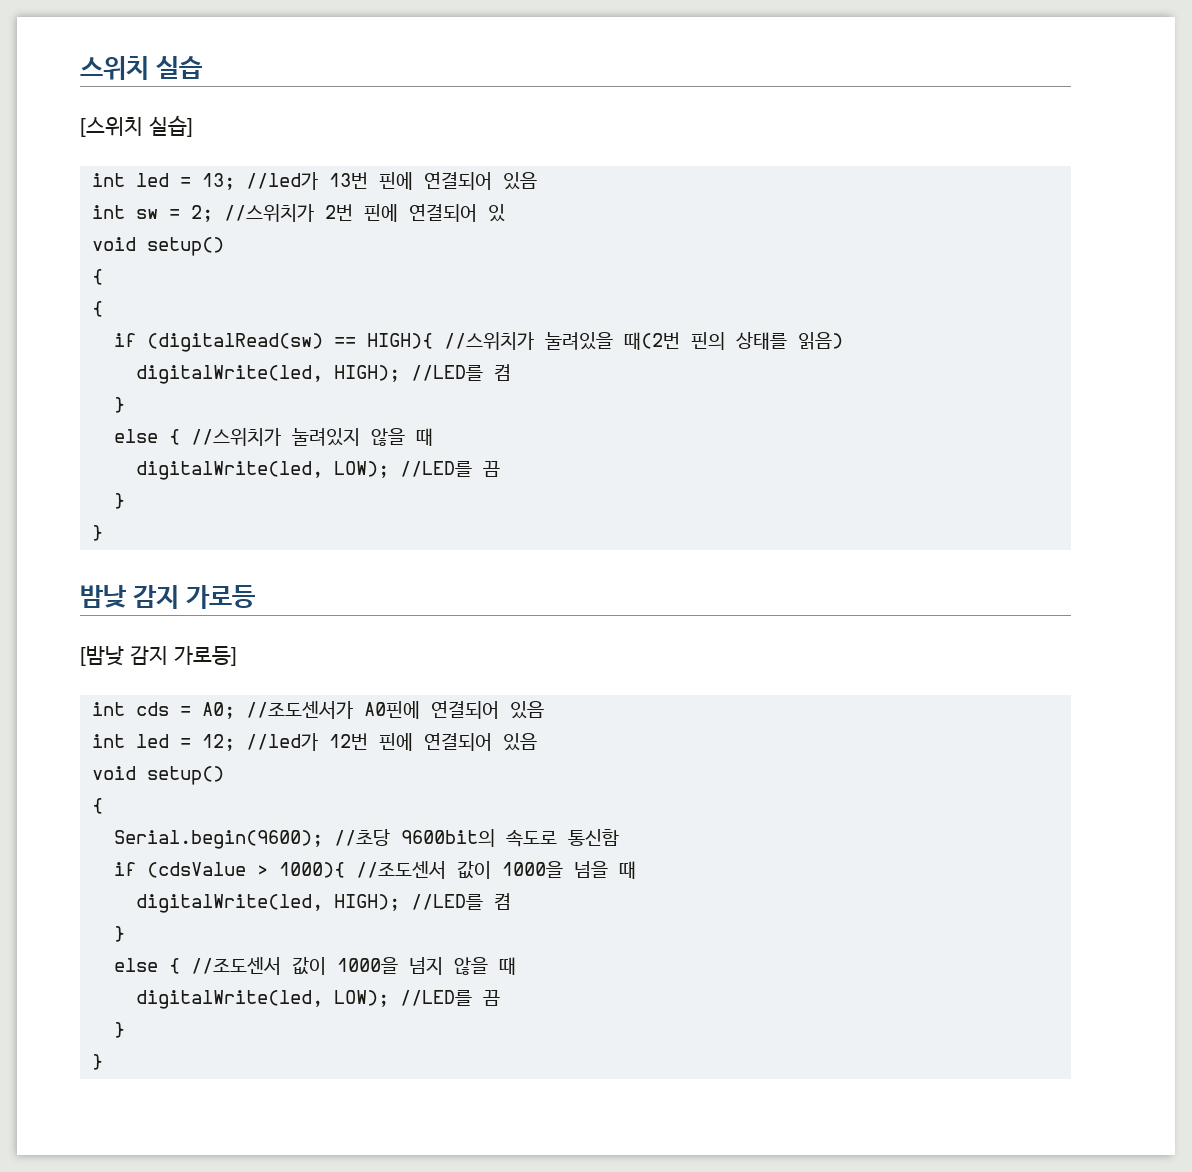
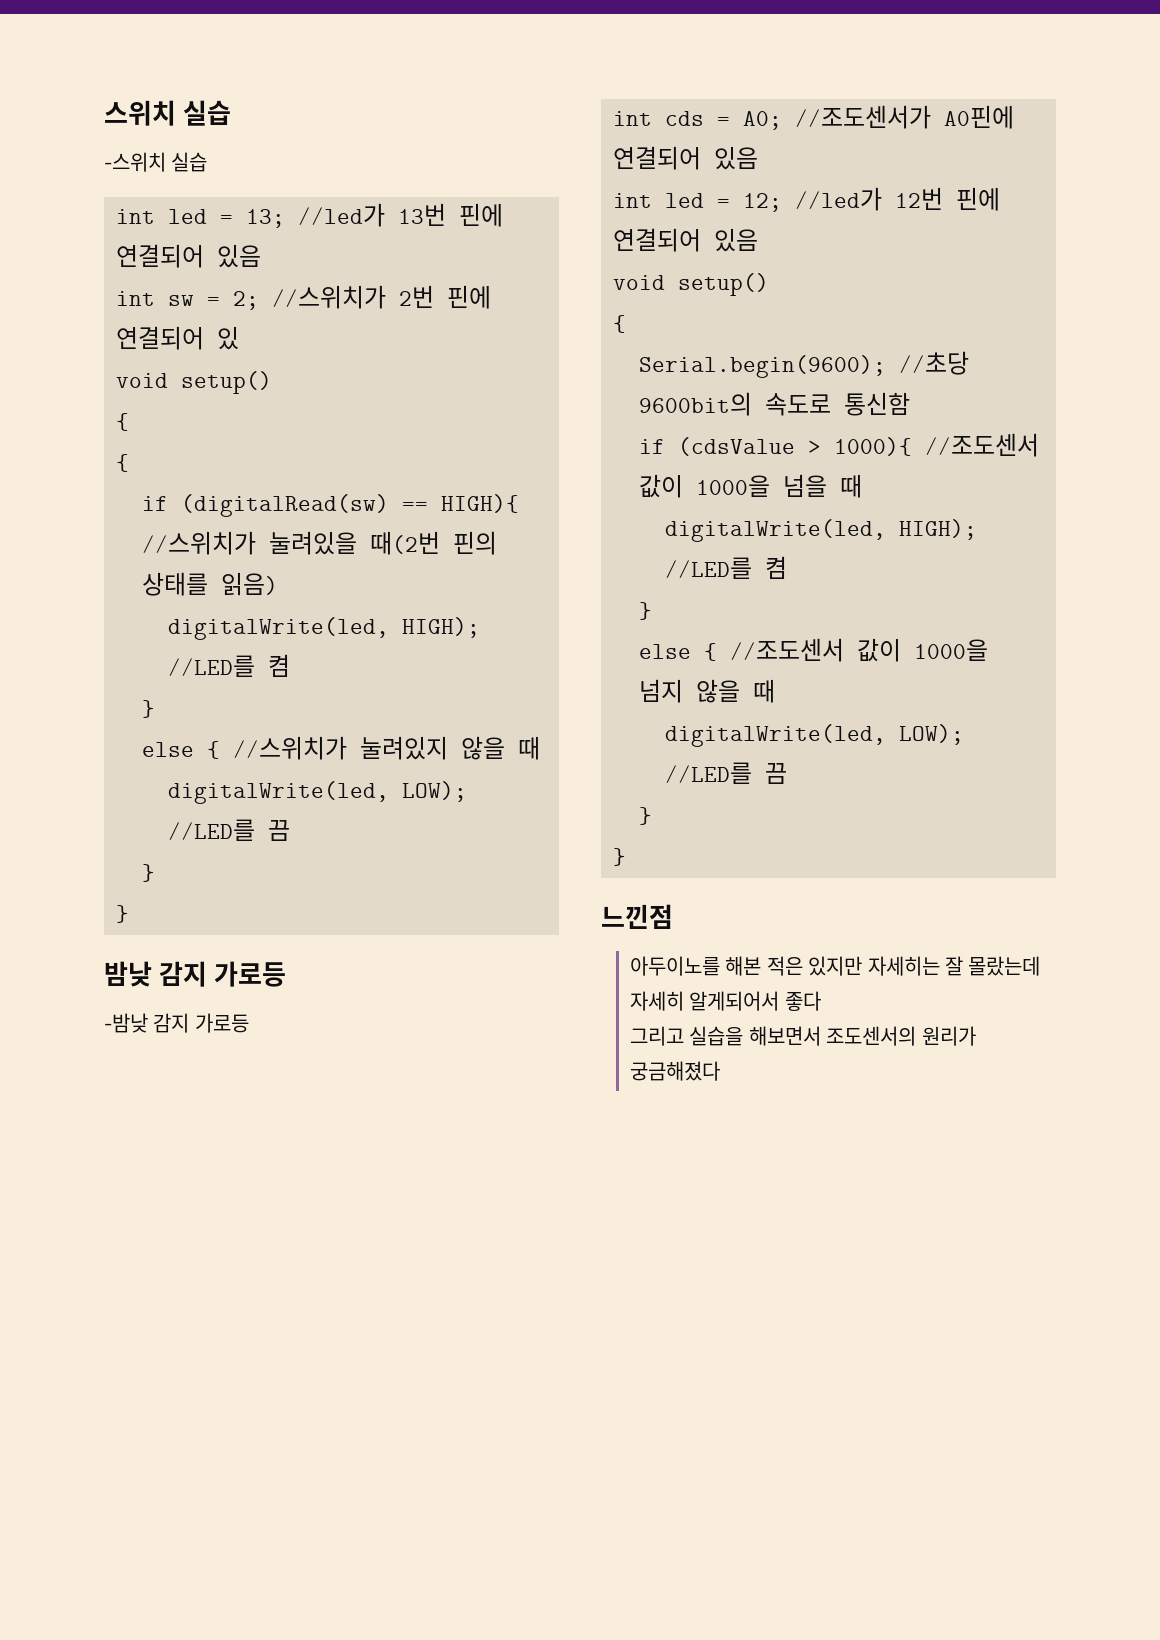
[80,115,193,137] [스위치 실습] -> [104,152,208,172] -스위치 실습
[80,646,237,666] [밤낮 감지 가로등] -> [104,1013,249,1033] -밤낮 감지 가로등
(104, 1062) none -> [601,904,673,929] [629,956,1041,976] [629,991,821,1011] [629,1026,976,1046] [629,1061,720,1081] // 느낀점 // 아두이노를 해본 적은 있지만 자세히는 잘 몰랐는데 자세히 알게되어서 좋다 // 그리고 실습을 해보면서 조도센서의 원리가 궁금해졌다

